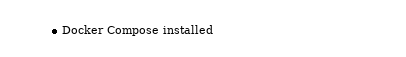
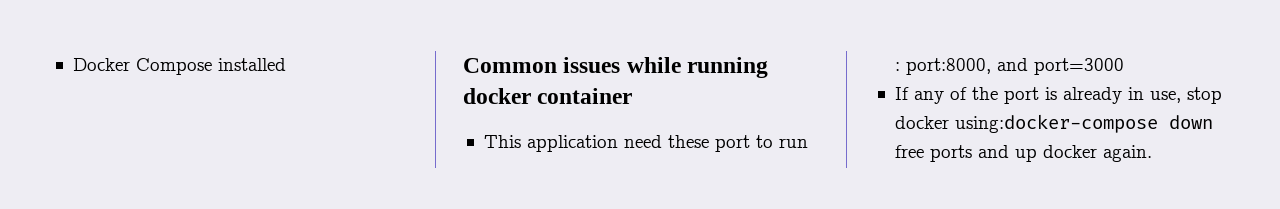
(214, 29) none -> [463,57,769,78] [463,88,633,104] [483,135,808,152] [894,58,1124,75] [894,87,1222,104] [894,114,1213,133] [894,145,1152,162] // Common issues while running docker container // This application need these port to run : port:8000, and port=3000 // If any of the port is already in use, stop docker using:docker-compose down free ports and up docker again.

